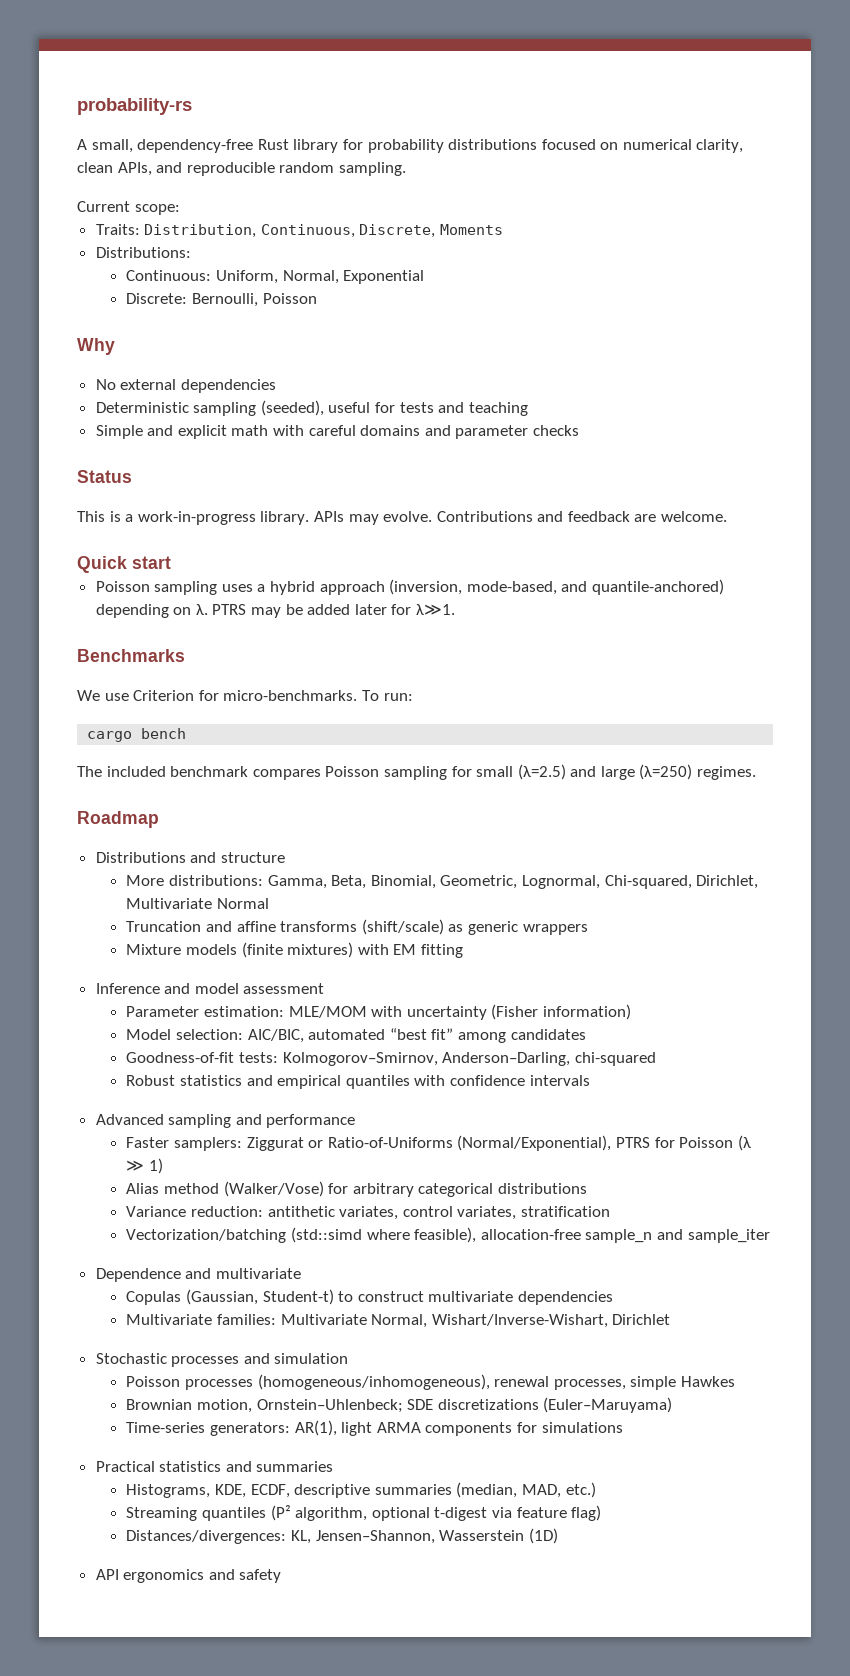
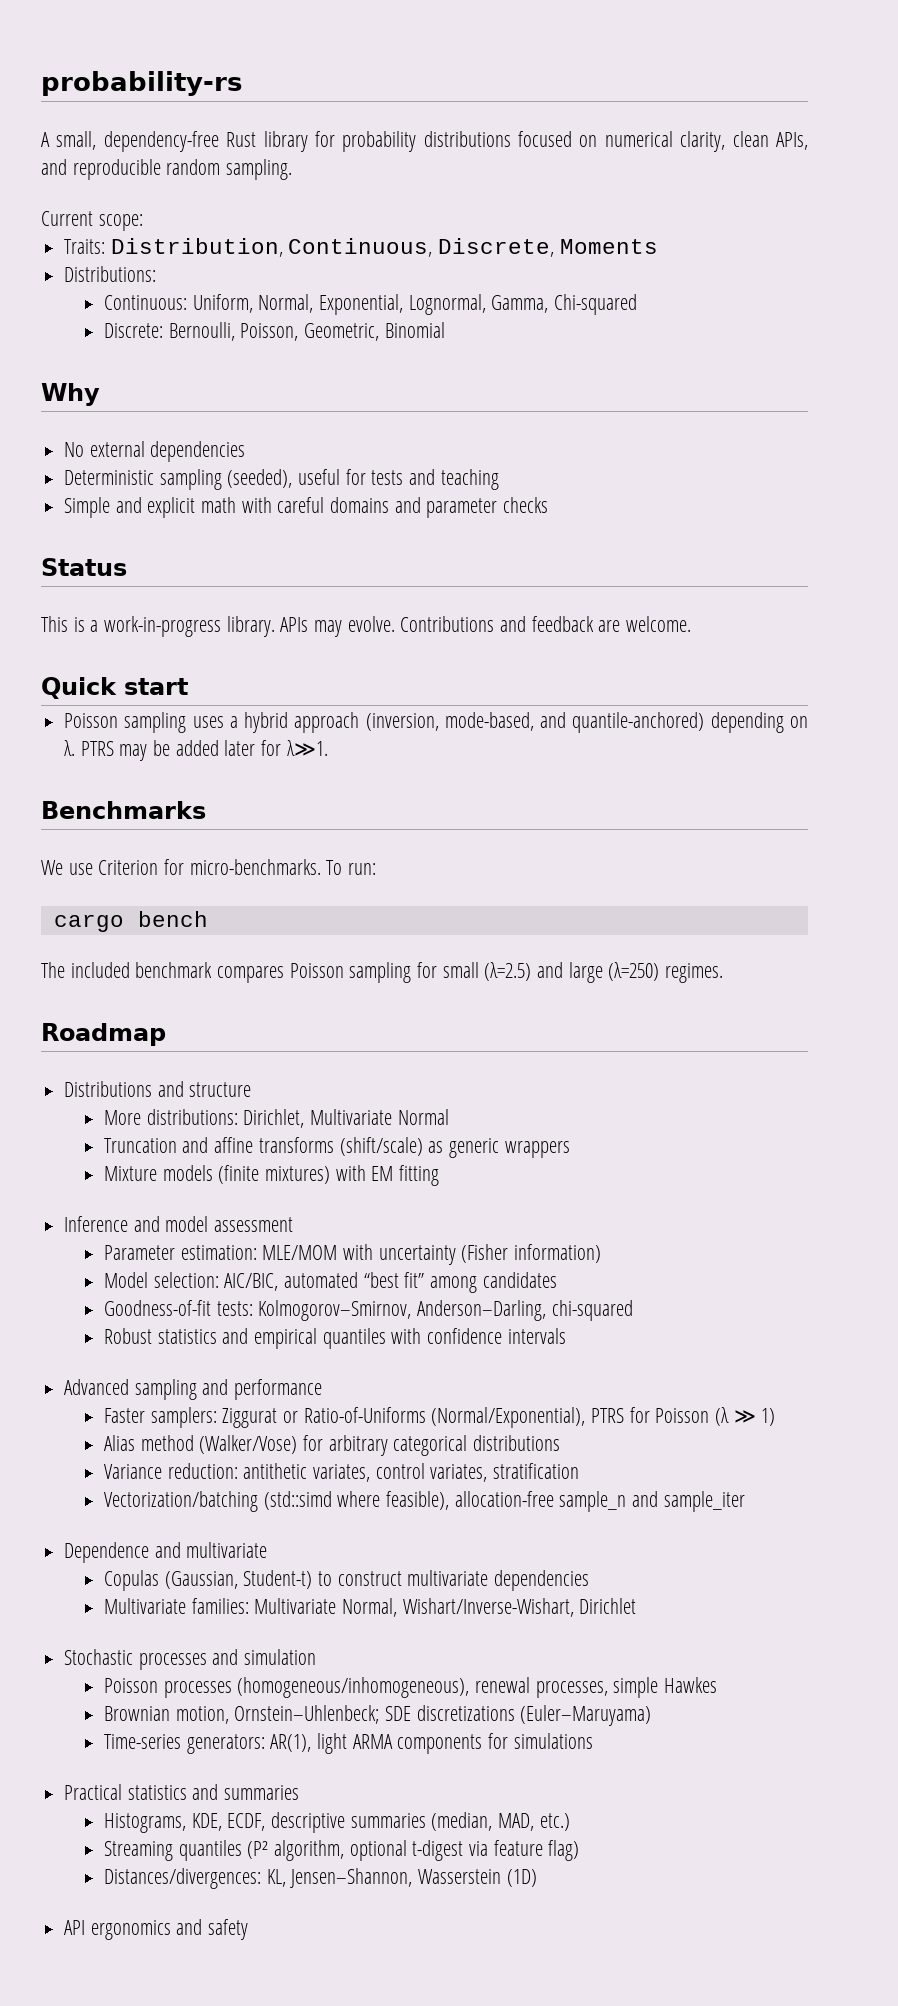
[343,270,425,284] Exponential -> [318,294,637,315] Exponential, Lognormal, Gamma, Chi-squared
[262,293,317,304] Poisson -> [240,322,445,341] Poisson, Geometric, Binomial
[267,875,692,889] Gamma, Beta, Binomial, Geometric, Lognormal, Chi-squared, -> (238, 1117) none

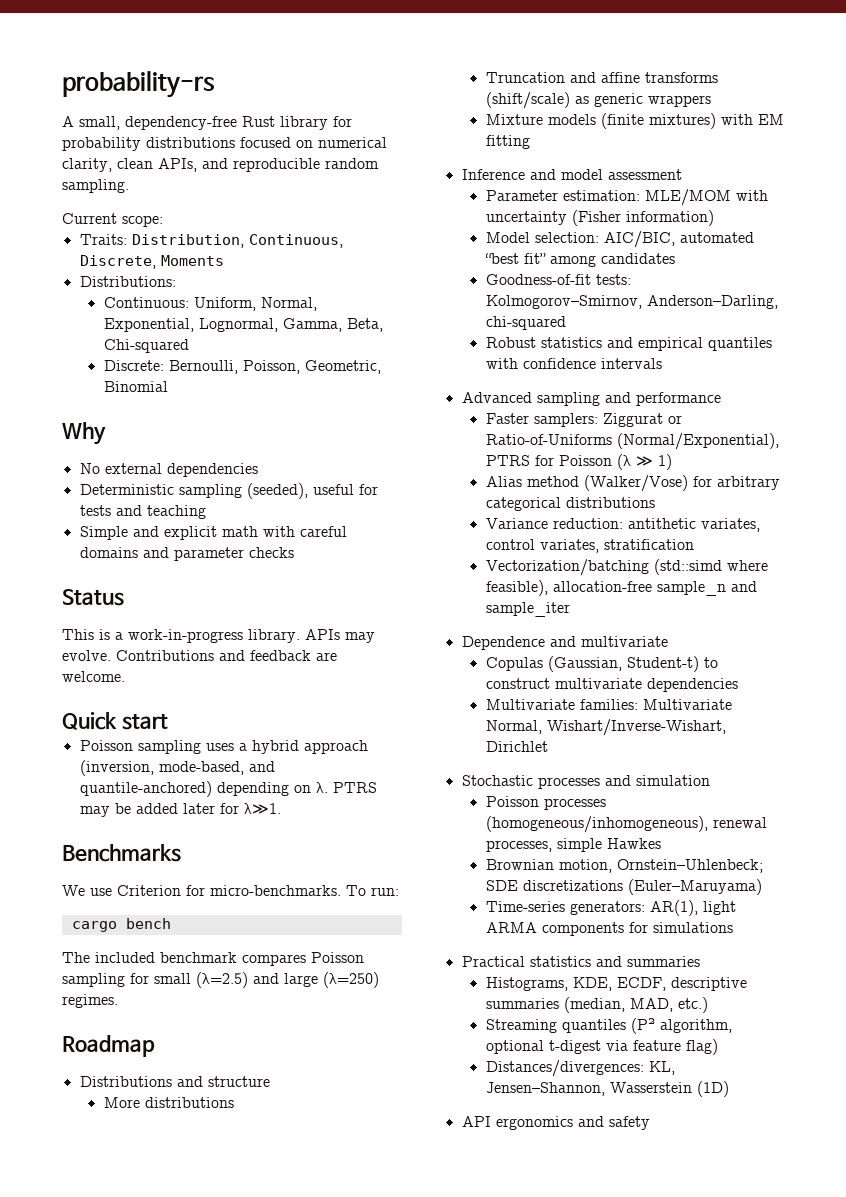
(549, 304) none -> [346,318,383,332] Beta,
[146,1109,449,1128] distributions: Dirichlet, Multivariate Normal -> [144,1097,234,1108] distributions

